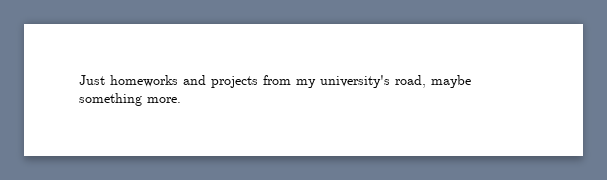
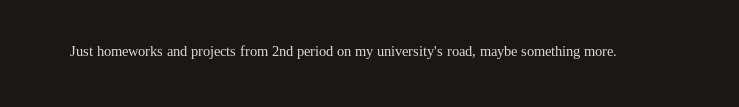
(291, 80) none -> [272,46,352,59] 2nd period on

